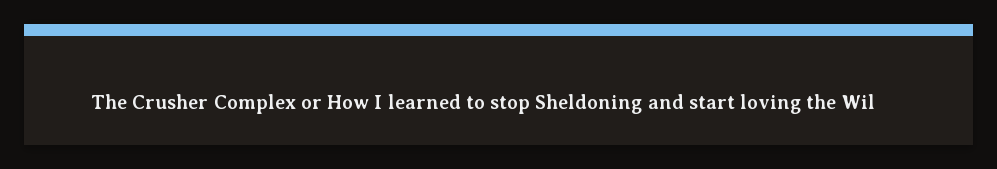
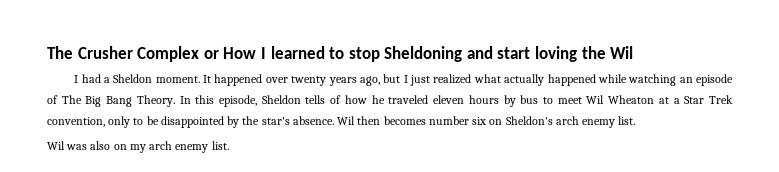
(875, 101) none -> [74,74,733,86] [47,95,734,107] [47,116,636,128] [47,141,229,153] // I had a Sheldon moment. It happened over twenty years ago, but I just realized what actually happened while watching an episode of The Big Bang Theory. In this episode, Sheldon tells of how he traveled eleven hours by bus to meet Wil Wheaton at a Star Trek convention, only to be disappointed by the star's absence. Wil then becomes number six on Sheldon's arch enemy list. // Wil was also on my arch enemy list.

